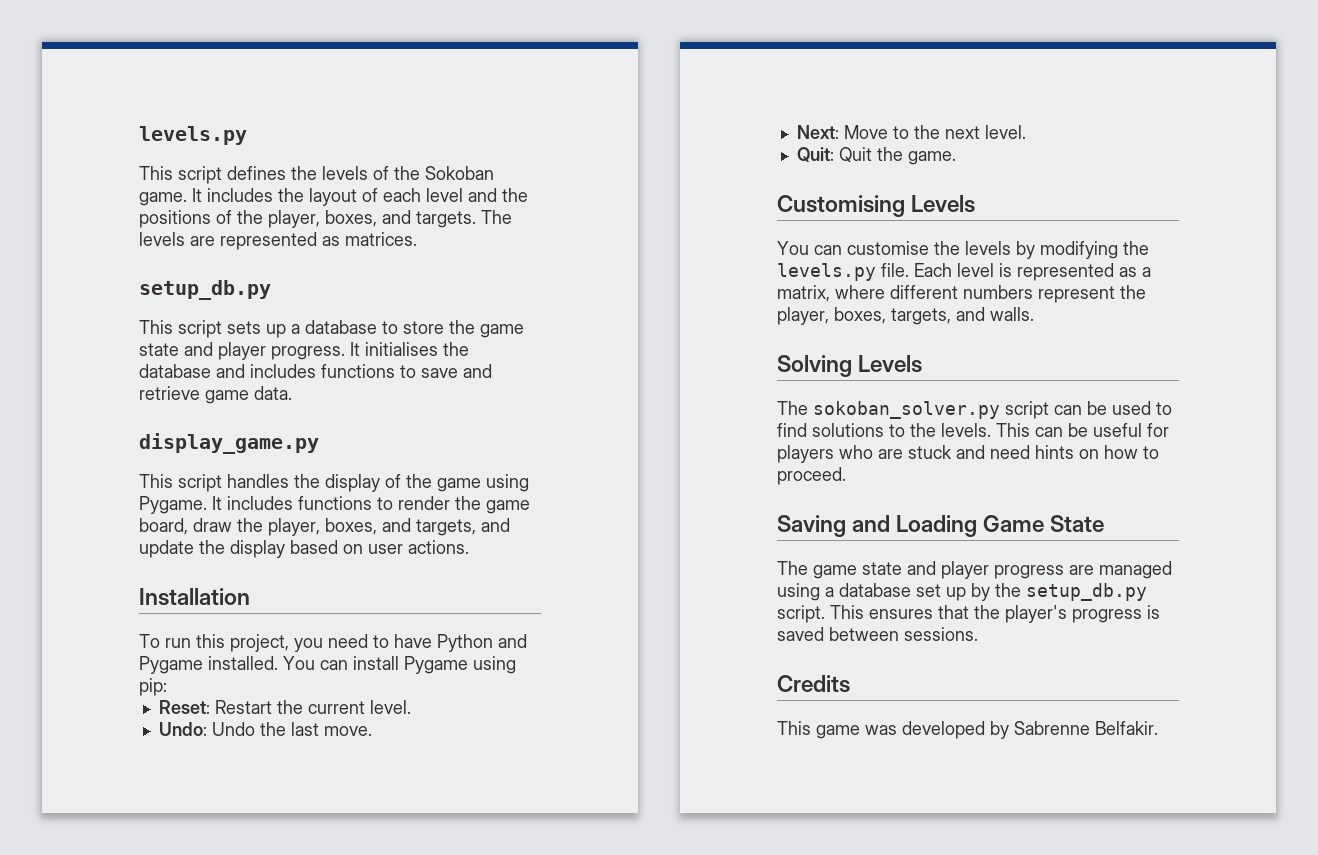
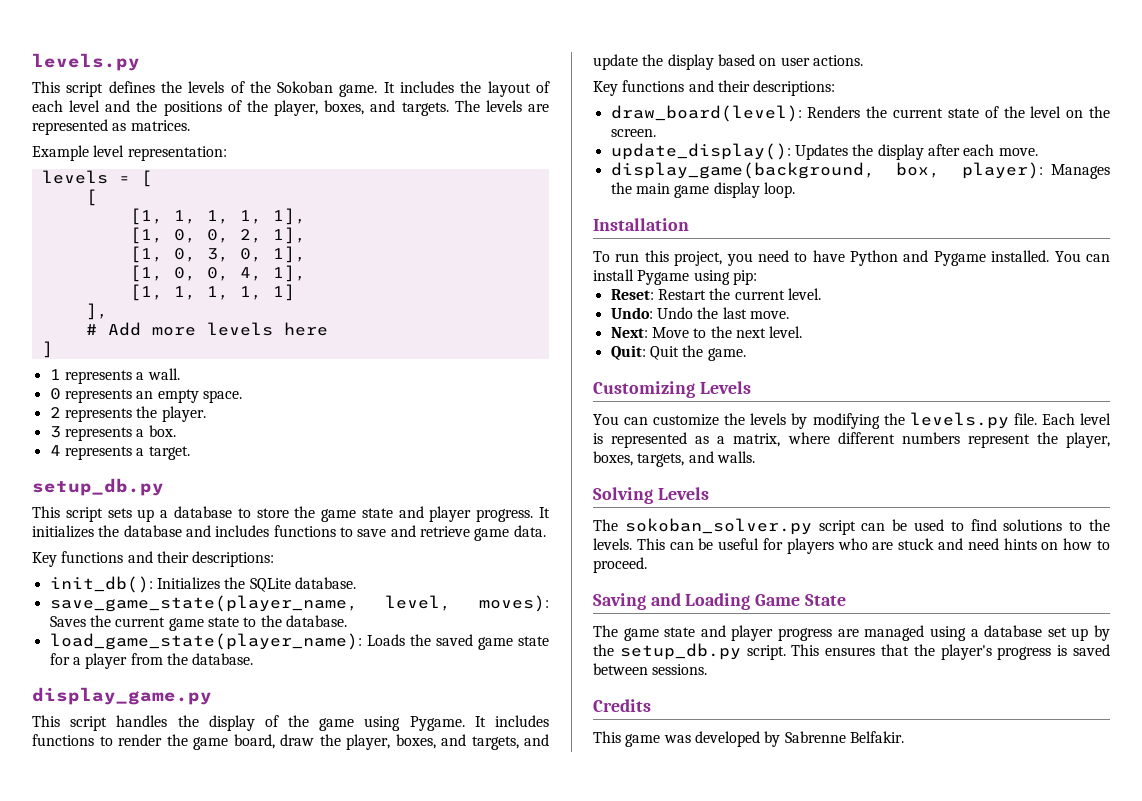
(417, 239) none -> [32,145,227,161] [41,170,152,187] [85,189,97,206] [129,208,306,225] [129,227,306,244] [129,246,306,263] [129,265,306,282] [129,284,295,301] [85,303,108,320] [85,322,328,336] [41,341,53,358] [49,368,180,384] [49,388,242,403] [49,406,206,422] [49,425,176,441] [49,445,190,460] // Example level representation: // levels = [ // [ // [1, 1, 1, 1, 1], // [1, 0, 0, 2, 1], // [1, 0, 3, 0, 1], // [1, 0, 0, 4, 1], // [1, 1, 1, 1, 1] // ], // # Add more levels here // ] // 1 represents a wall. // 0 represents an empty space. // 2 represents the player. // 3 represents a box. // 4 represents a target.
[365,342,438,356] initialises -> [32,525,94,538] initializes
(292, 393) none -> [32,551,275,567] [49,576,356,593] [49,595,549,612] [49,615,347,631] [49,633,549,650] [49,653,254,669] // Key functions and their descriptions: // init_db(): Initializes the SQLite database. // save_game_state(player_name, level, moves): Saves the current game state to the database. // load_game_state(player_name): Loads the saved game state for a player from the database.
(469, 547) none -> [593,80,836,96] [610,105,1110,122] [610,129,656,137] [610,143,1038,160] [610,162,1110,179] [610,182,795,198] // Key functions and their descriptions: // draw_board(level): Renders the current state of the level on the screen. // update_display(): Updates the display after each move. // display_game(background, box, player): Manages the main game display loop.
[777,195,905,217] Customising -> [593,381,695,398] Customizing
[847,241,929,255] customise -> [653,414,720,426] customize

